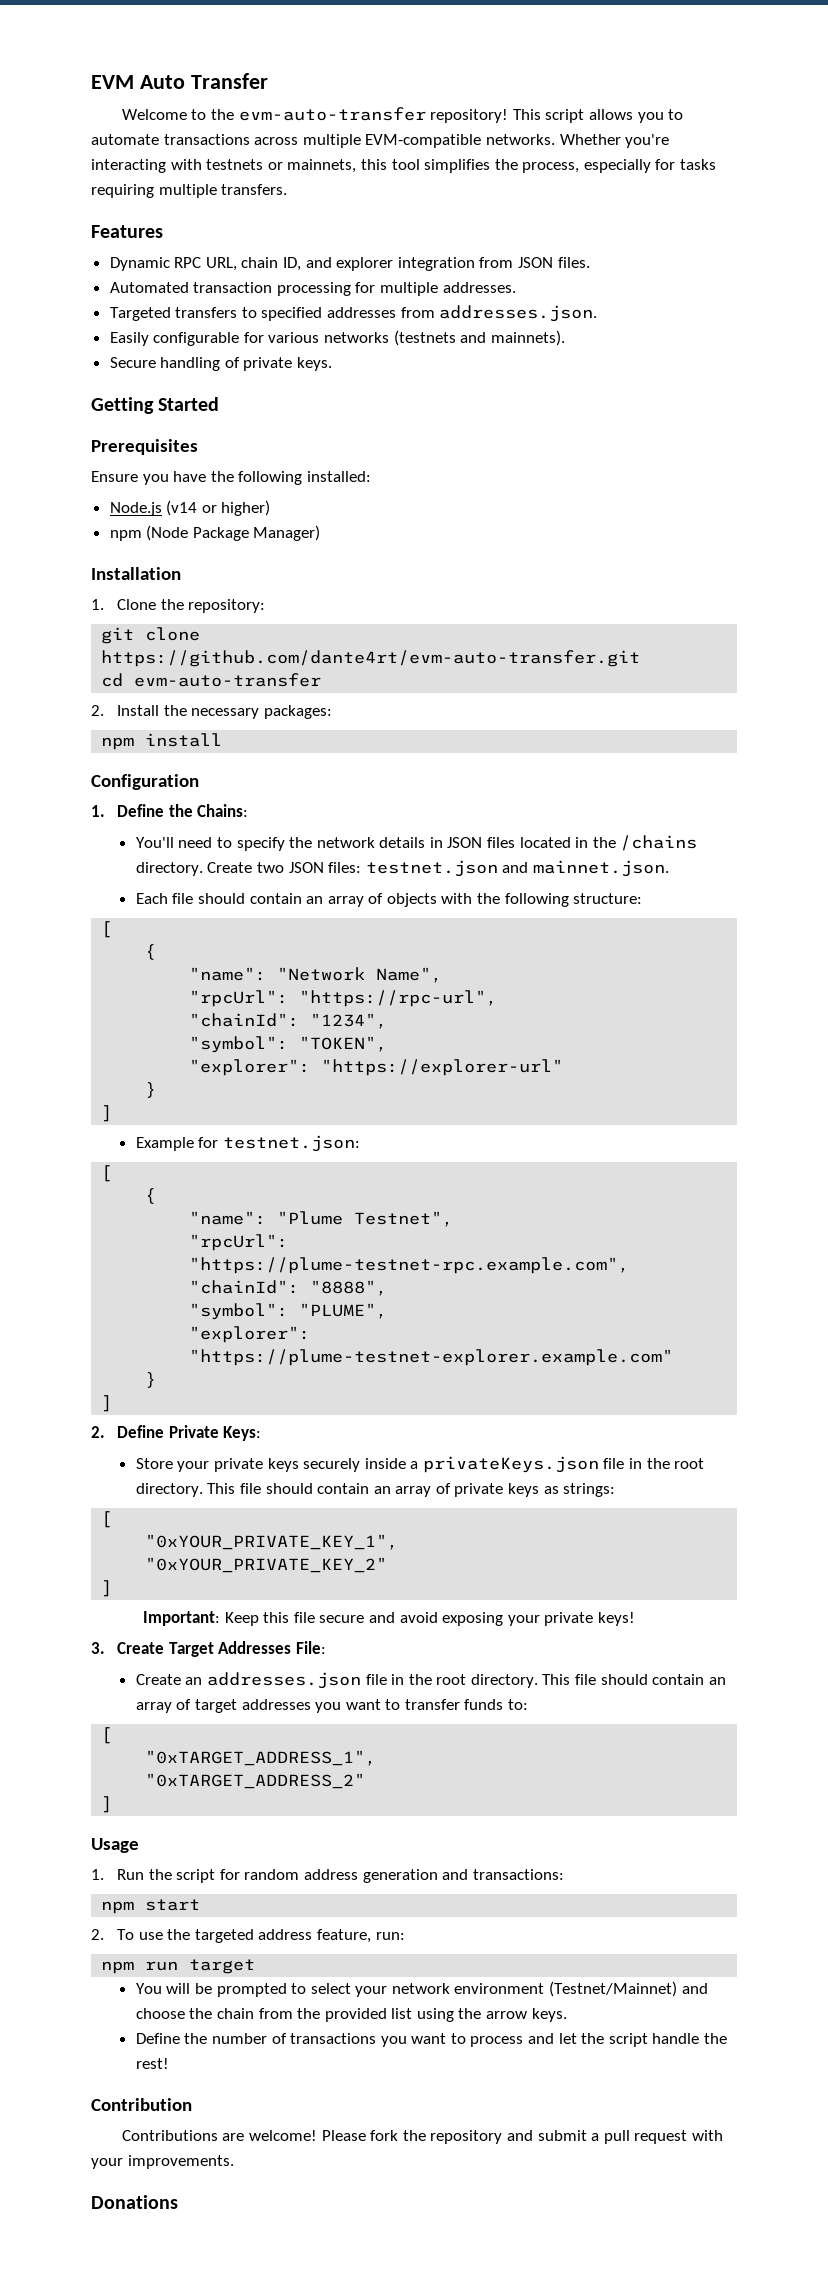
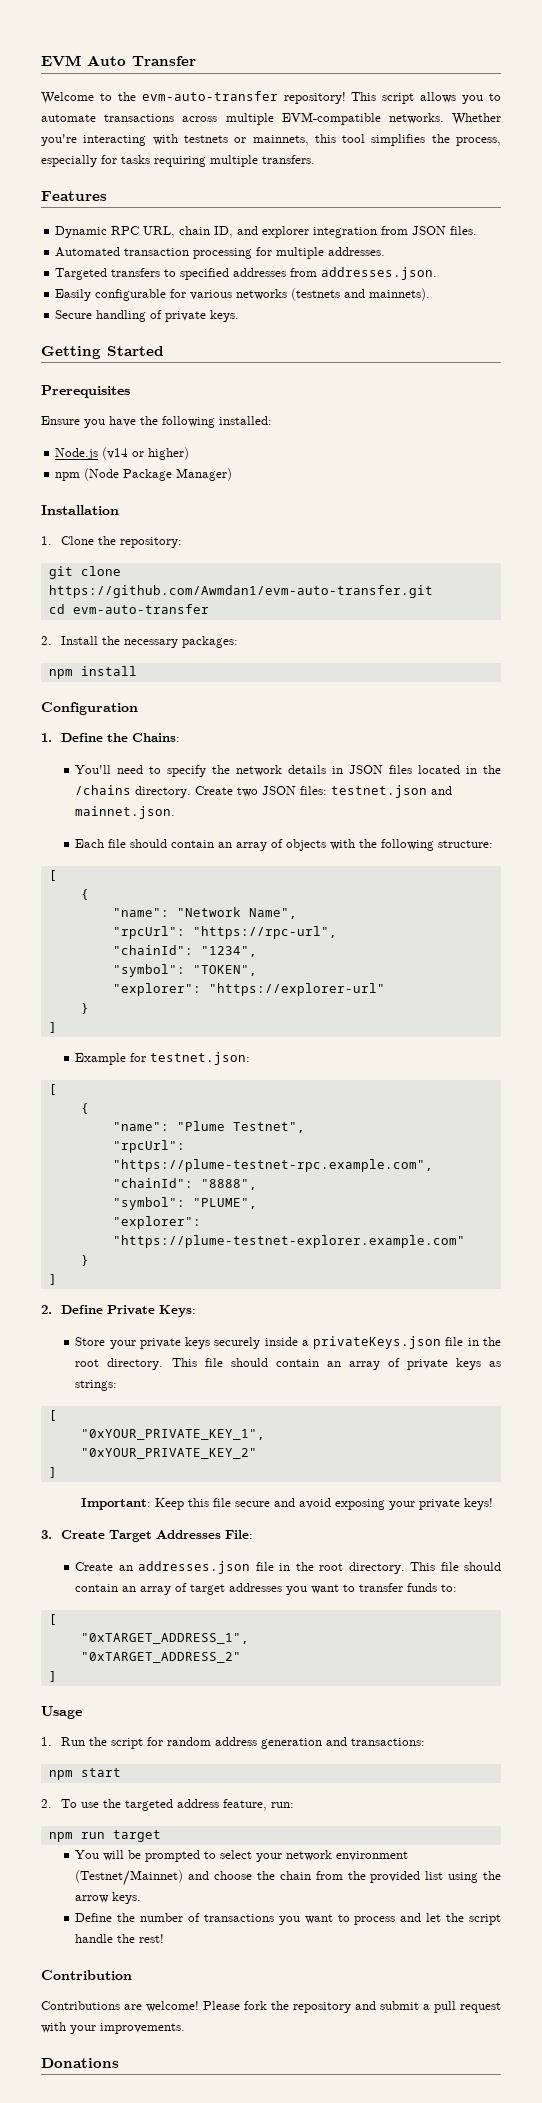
[101,650,641,667] https://github.com/dante4rt/evm-auto-transfer.git -> [48,585,433,598] https://github.com/Awmdan1/evm-auto-transfer.git

